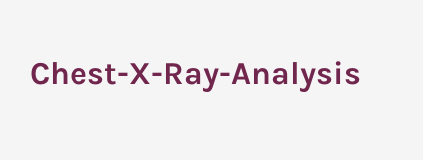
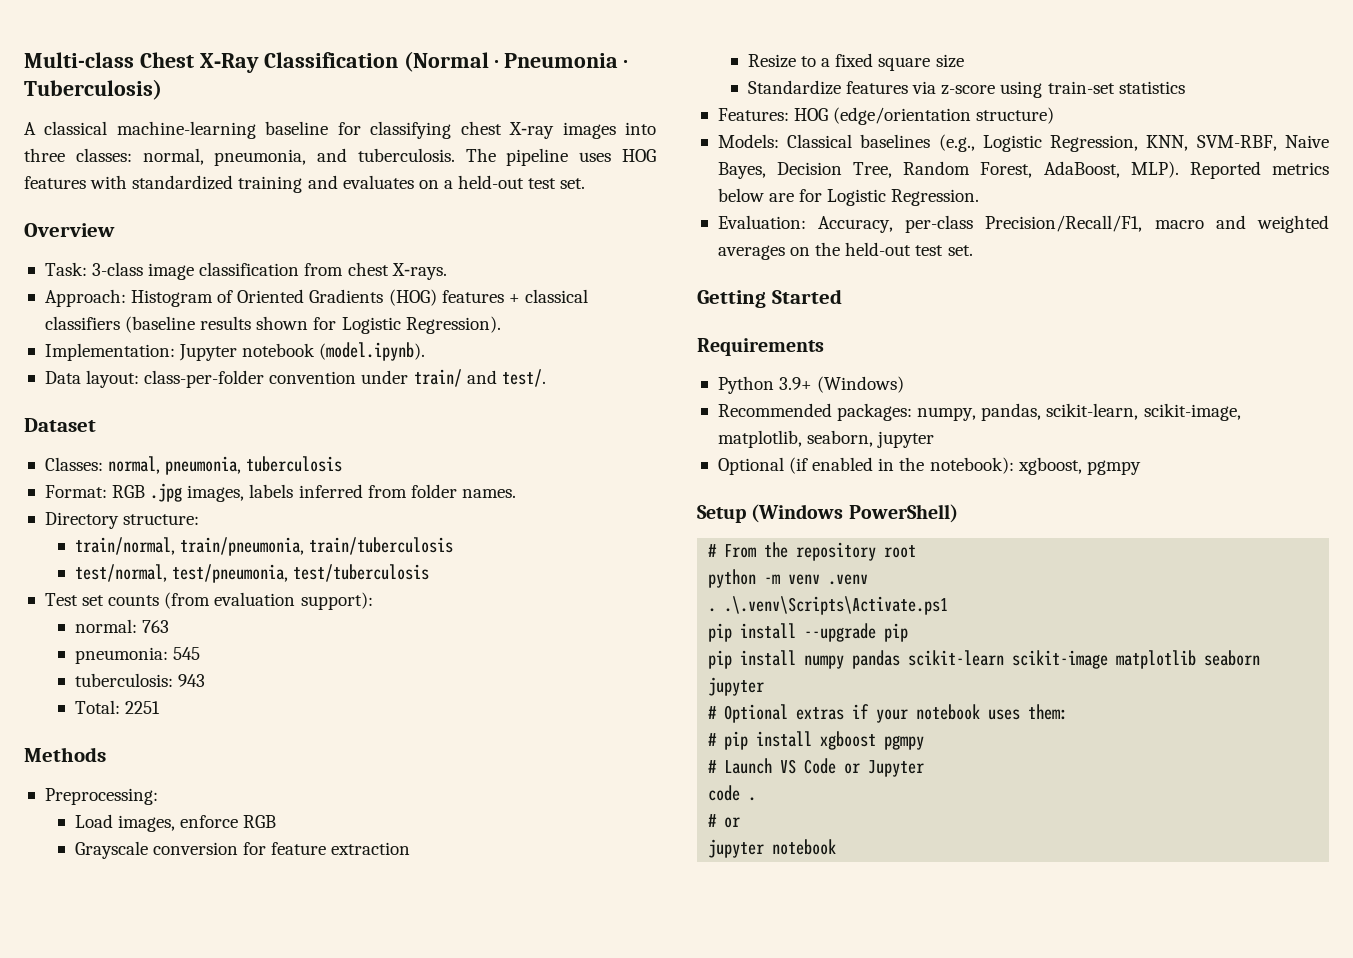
[30,61,361,93] Chest-X-Ray-Analysis -> [24,51,628,73] [24,79,162,100] [24,121,657,139] [24,148,657,166] [24,175,586,193] [24,223,115,237] [44,262,447,280] [44,289,588,307] [44,316,501,334] [44,342,426,361] [44,369,546,388] [24,418,96,432] [44,456,343,475] [44,483,516,502] [44,512,200,529] [74,537,454,556] [74,564,430,583] [44,592,373,610] [74,619,170,633] [74,647,201,664] [74,673,206,687] [74,700,161,714] [24,747,106,762] [44,788,158,805] [74,814,277,832] [74,841,411,859] [747,53,964,71] [747,80,1185,98] [717,107,1055,125] [717,134,1329,152] [717,161,1329,179] [717,188,980,206] [717,215,1329,233] [717,242,973,260] [697,289,842,308] [697,338,824,356] [717,376,905,394] [717,403,1241,421] [717,430,935,448] [717,457,1141,475] [697,504,958,523] [708,542,917,561] [708,569,869,588] [708,596,949,615] [708,623,909,642] [708,650,1261,669] [708,677,765,696] [708,704,1069,723] [708,731,925,750] [708,758,925,777] [708,785,757,801] [708,814,741,828] [708,839,837,858] Multi-class Chest X‑Ray Classification (Normal · Pneumonia · Tuberculosis) // A classical machine-learning baseline for classifying chest X‑ray images into three classes: normal, pneumonia, and tuberculosis. The pipeline uses HOG features with standardized training and evaluates on a held-out test set. // Overview // Task: 3-class image classification from chest X‑rays. // Approach: Histogram of Oriented Gradients (HOG) features + classical classifiers (baseline results shown for Logistic Regression). // Implementation: Jupyter notebook (model.ipynb). // Data layout: class-per-folder convention under train/ and test/. // Dataset // Classes: normal, pneumonia, tuberculosis // Format: RGB .jpg images, labels inferred from folder names. // Directory structure: // train/normal, train/pneumonia, train/tuberculosis // test/normal, test/pneumonia, test/tuberculosis // Test set counts (from evaluation support): // normal: 763 // pneumonia: 545 // tuberculosis: 943 // Total: 2251 // Methods // Preprocessing: // Load images, enforce RGB // Grayscale conversion for feature extraction // Resize to a fixed square size // Standardize features via z-score using train-set statistics // Features: HOG (edge/orientation structure) // Models: Classical baselines (e.g., Logistic Regression, KNN, SVM-RBF, Naive Bayes, Decision Tree, Random Forest, AdaBoost, MLP). Reported metrics below are for Logistic Regression. // Evaluation: Accuracy, per-class Precision/Recall/F1, macro and weighted averages on the held-out test set. // Getting Started // Requirements // Python 3.9+ (Windows) // Recommended packages: numpy, pandas, scikit-learn, scikit-image, matplotlib, seaborn, jupyter // Optional (if enabled in the notebook): xgboost, pgmpy // Setup (Windows PowerShell) // # From the repository root // python -m venv .venv // . .\.venv\Scripts\Activate.ps1 // pip install --upgrade pip // pip install numpy pandas scikit-learn scikit-image matplotlib seaborn jupyter // # Optional extras if your notebook uses them: // # pip install xgboost pgmpy // # Launch VS Code or Jupyter // code . // # or // jupyter notebook

